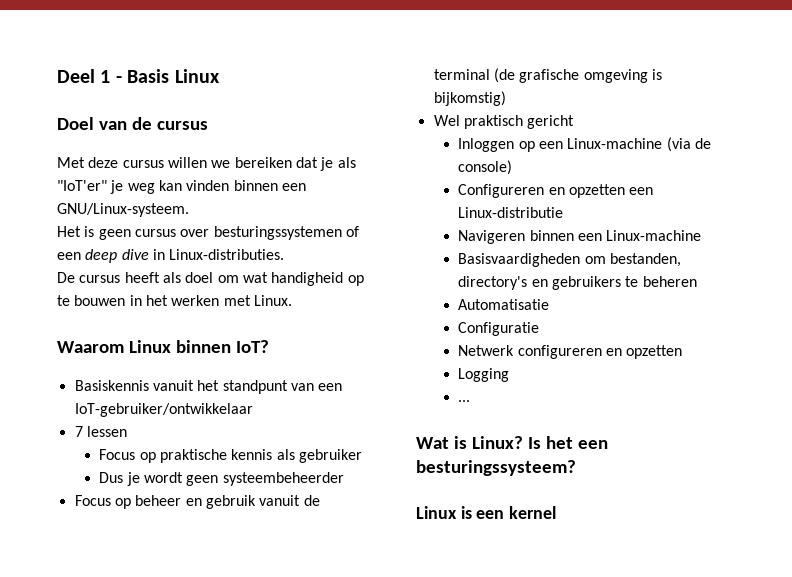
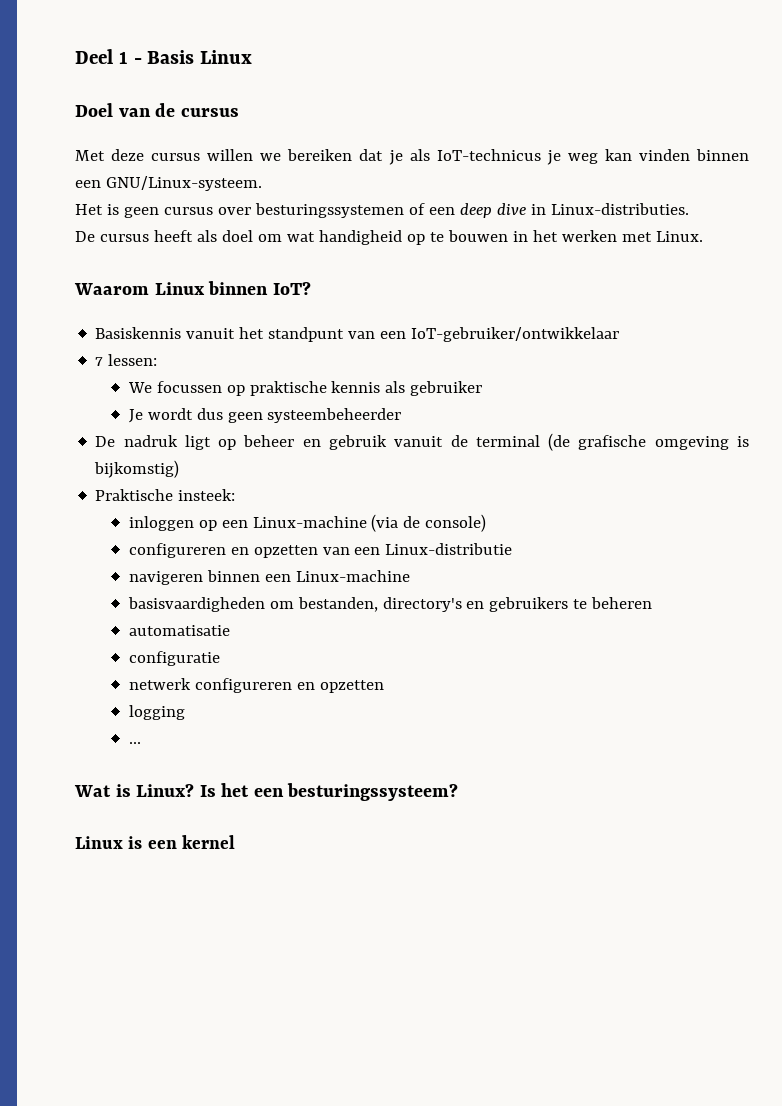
[57,180,107,191] "IoT'er" -> [436,149,541,161] IoT-technicus
[86,426,127,437] [99,449,136,460] lessen // Focus -> [108,354,158,366] [127,381,222,393] lessen: // We focussen
[99,472,184,486] Dus je wordt -> [128,408,223,423] Je wordt dus
[74,495,111,506] Focus -> [95,435,211,450] De nadruk ligt
[433,115,575,129] [458,138,515,152] Wel praktisch gericht // Inloggen -> [95,489,236,501] [128,516,194,531] Praktische insteek: // inloggen
[458,184,626,198] Configureren en opzetten -> [128,543,350,558] configureren en opzetten van
[458,230,526,244] Navigeren -> [128,571,203,585] navigeren
[458,253,581,267] Basisvaardigheden -> [127,597,265,612] basisvaardigheden
[458,299,550,310] [458,322,540,336] [458,345,515,356] Automatisatie // Configuratie // Netwerk -> [128,625,230,636] [128,651,220,666] [128,678,191,690] automatisatie // configuratie // netwerk
[458,368,510,382] Logging -> [128,705,185,720] logging

